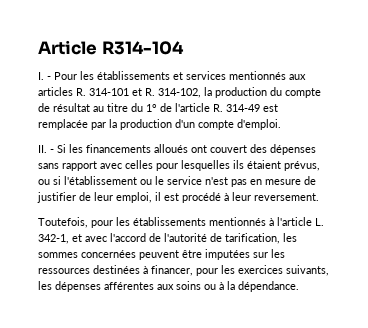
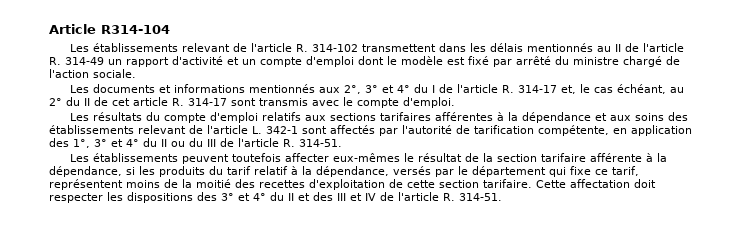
[38,71,306,80] [38,87,321,98] [38,103,278,112] [38,119,281,130] [38,144,316,155] [38,160,320,171] [38,176,316,187] [37,192,319,203] [38,217,324,228] [38,233,297,244] [38,249,285,260] [38,265,329,276] [38,281,299,292] I. - Pour les établissements et services mentionnés aux articles R. 314-101 et R. 314-102, la production du compte de résultat au titre du 1° de l'article R. 314-49 est remplacée par la production d'un compte d'emploi. // II. - Si les financements alloués ont couvert des dépenses sans rapport avec celles pour lesquelles ils étaient prévus, ou si l'établissement ou le service n'est pas en mesure de justifier de leur emploi, il est procédé à leur reversement. // Toutefois, pour les établissements mentionnés à l'article L. 342-1, et avec l'accord de l'autorité de tarification, les sommes concernées peuvent être imputées sur les ressources destinées à financer, pour les exercices suivants, les dépenses afférentes aux soins ou à la dépendance. -> [70,43,685,52] [49,56,680,67] [49,69,136,78] [70,84,685,94] [49,97,455,108] [70,112,689,123] [49,125,692,136] [49,138,342,148] [70,153,668,164] [49,166,639,177] [49,179,656,190] [49,192,502,203] Les établissements relevant de l'article R. 314-102 transmettent dans les délais mentionnés au II de l'article R. 314-49 un rapport d'activité et un compte d'emploi dont le modèle est fixé par arrêté du ministre chargé de l'action sociale. // Les documents et informations mentionnés aux 2°, 3° et 4° du I de l'article R. 314-17 et, le cas échéant, au 2° du II de cet article R. 314-17 sont transmis avec le compte d'emploi. // Les résultats du compte d'emploi relatifs aux sections tarifaires afférentes à la dépendance et aux soins des établissements relevant de l'article L. 342-1 sont affectés par l'autorité de tarification compétente, en application des 1°, 3° et 4° du II ou du III de l'article R. 314-51. // Les établissements peuvent toutefois affecter eux-mêmes le résultat de la section tarifaire afférente à la dépendance, si les produits du tarif relatif à la dépendance, versés par le département qui fixe ce tarif, représentent moins de la moitié des recettes d'exploitation de cette section tarifaire. Cette affectation doit respecter les dispositions des 3° et 4° du II et des III et IV de l'article R. 314-51.

